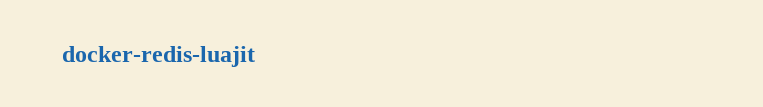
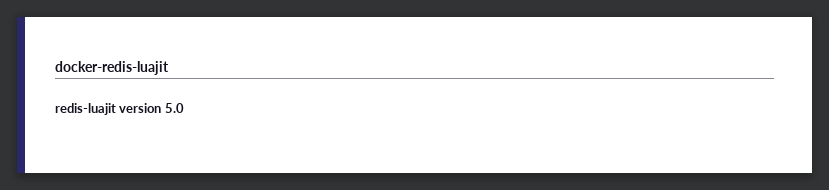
(255, 56) none -> [55,103,184,115] // redis-luajit version 5.0

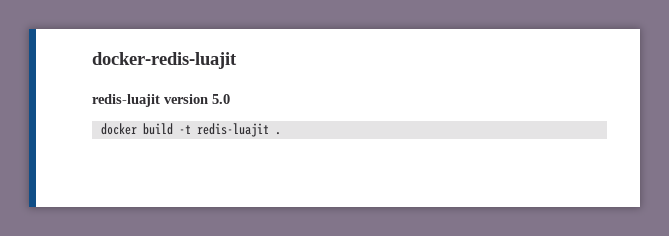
(184, 108) none -> [100,123,281,137] // docker build -t redis-luajit .

